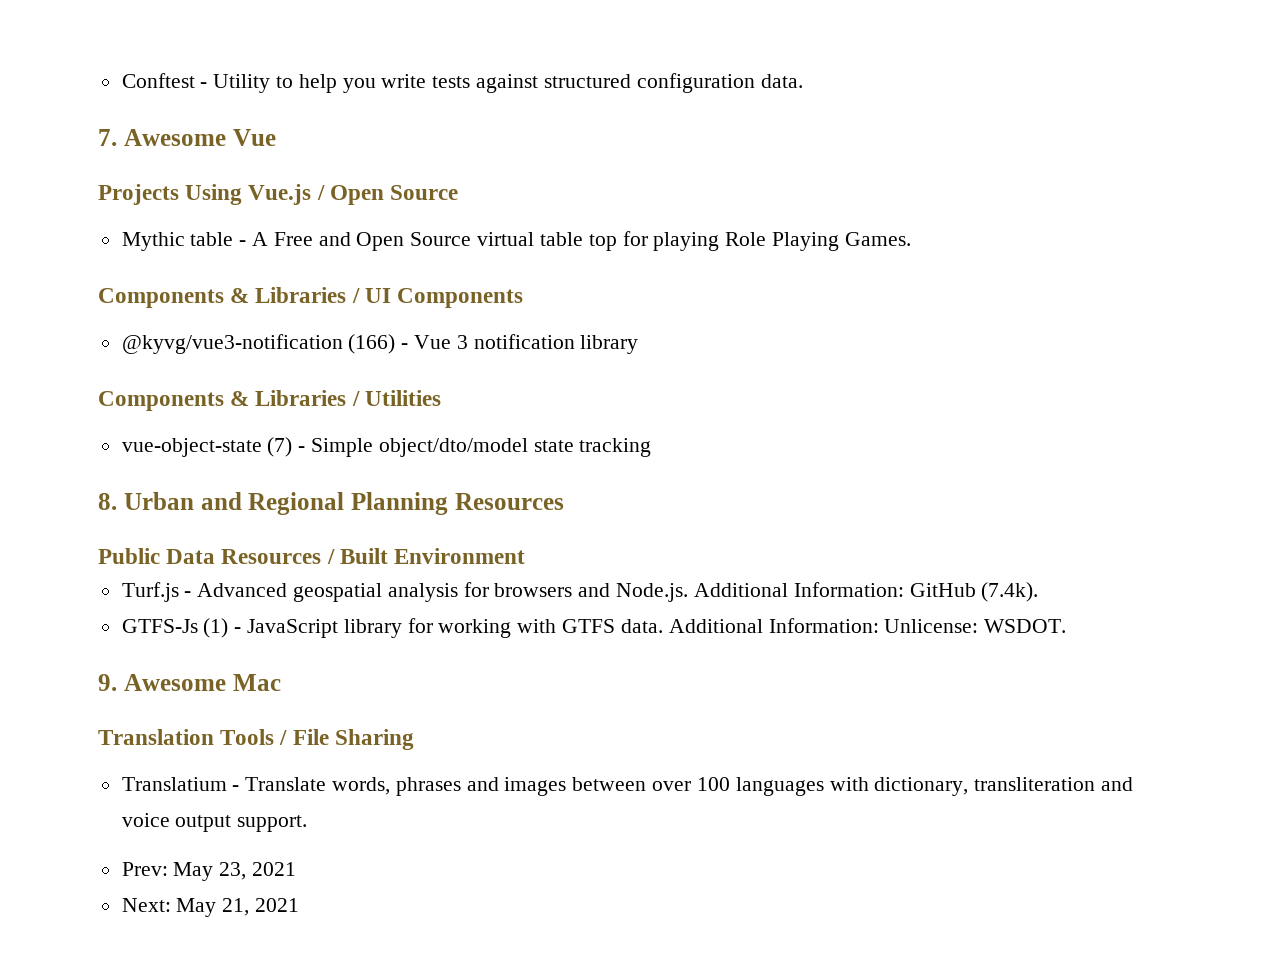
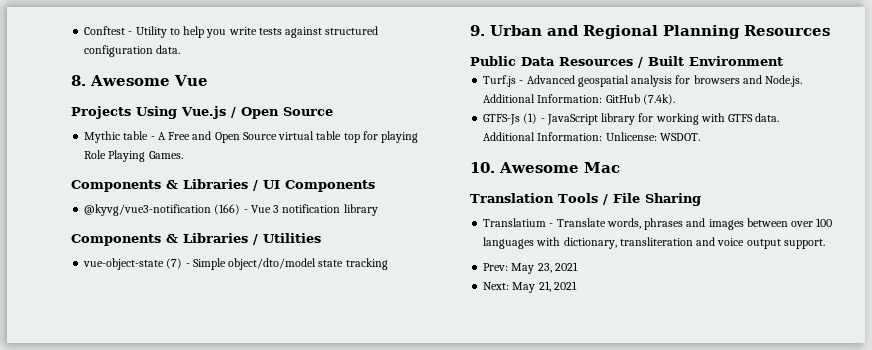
[98,129,117,146] 7. -> [71,75,86,86] 8.
[98,493,117,510] 8. -> [470,25,485,36] 9.
[98,674,117,691] 9. -> [470,162,495,173] 10.

